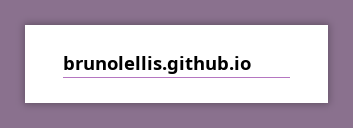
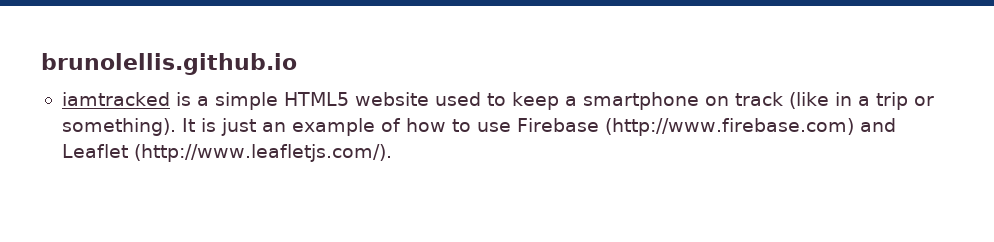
(251, 65) none -> [61,92,934,110] [61,118,896,136] [61,144,392,162] // iamtracked is a simple HTML5 website used to keep a smartphone on track (like in a trip or something). It is just an example of how to use Firebase (http://www.firebase.com) and Leaflet (http://www.leafletjs.com/).

